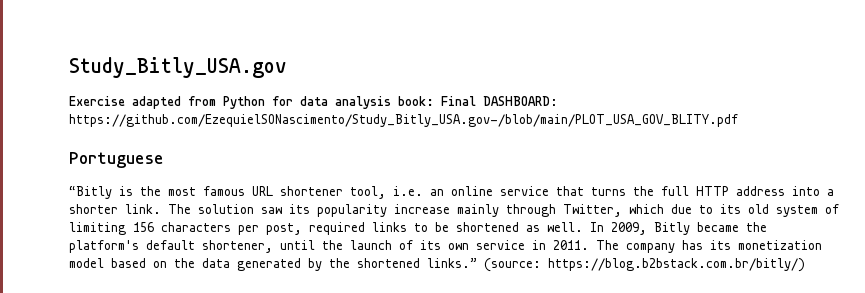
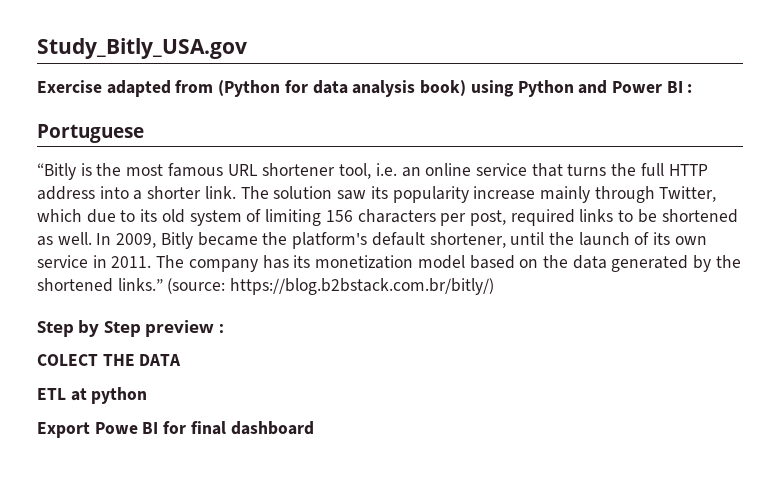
[223,96,265,109] Python -> [218,80,281,97] (Python
[398,96,558,106] [69,114,738,127] book: Final DASHBOARD: https://github.com/EzequielSONascimento/Study_Bitly_USA.gov-/blob/main/PLOT_USA_GOV_BLITY.pdf -> [420,80,693,97] book) using Python and Power BI :
(805, 265) none -> [37,320,224,337] [37,354,182,366] [37,387,148,404] [37,421,314,438] // Step by Step preview : // COLECT THE DATA // ETL at python // Export Powe BI for final dashboard

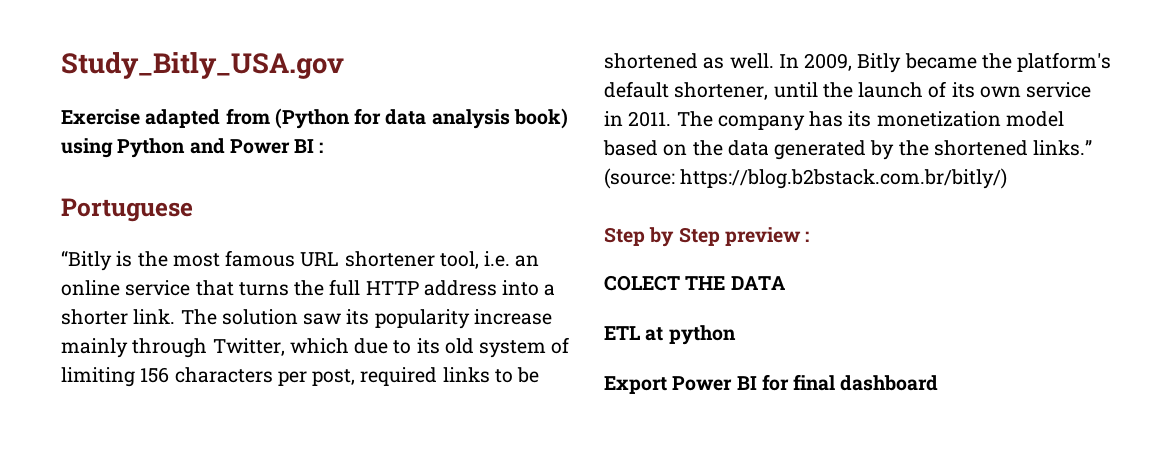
[94,422,138,434] Powe -> [672,376,733,391] Power

